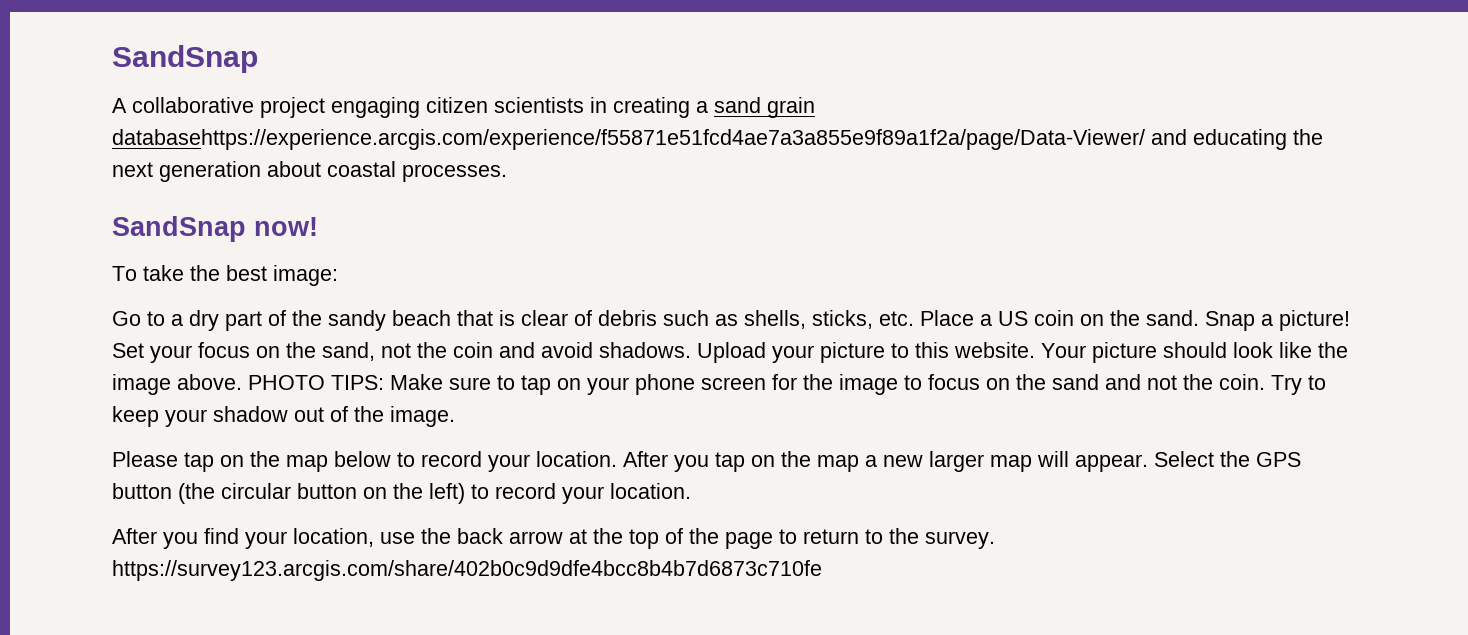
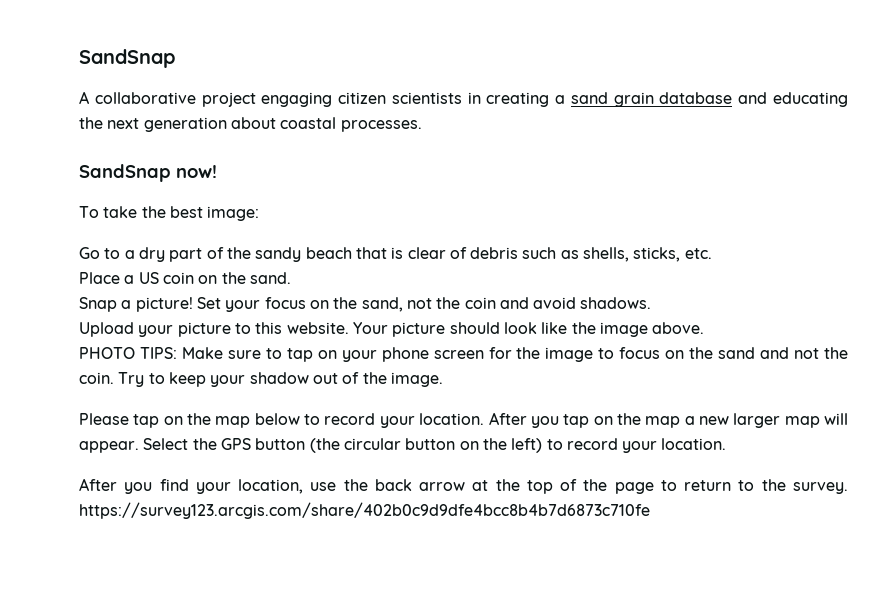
[112,129,1145,150] databasehttps://experience.arcgis.com/experience/f55871e51fcd4ae7a3a855e9f89a1f2a/page/Data-Viewer/ -> [659,92,733,104] database
(914, 318) none -> (712, 253) //
(1199, 318) none -> (291, 278) //
(691, 350) none -> (652, 303) //
(242, 382) none -> (705, 328) //

